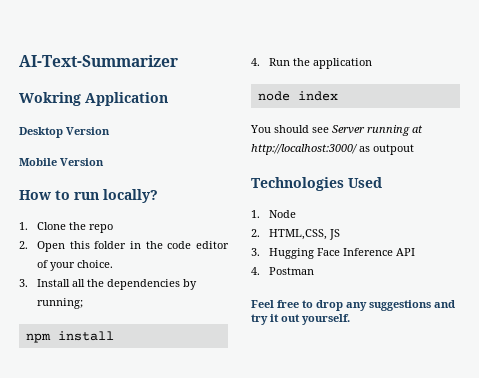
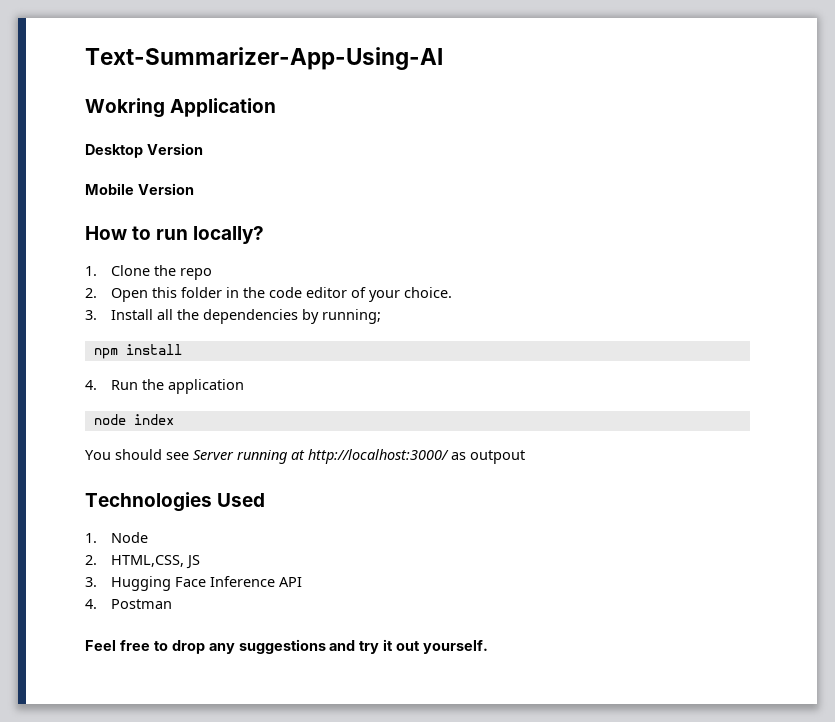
[19,55,178,67] AI-Text-Summarizer -> [85,47,443,70] Text-Summarizer-App-Using-AI

